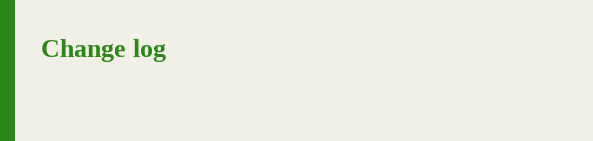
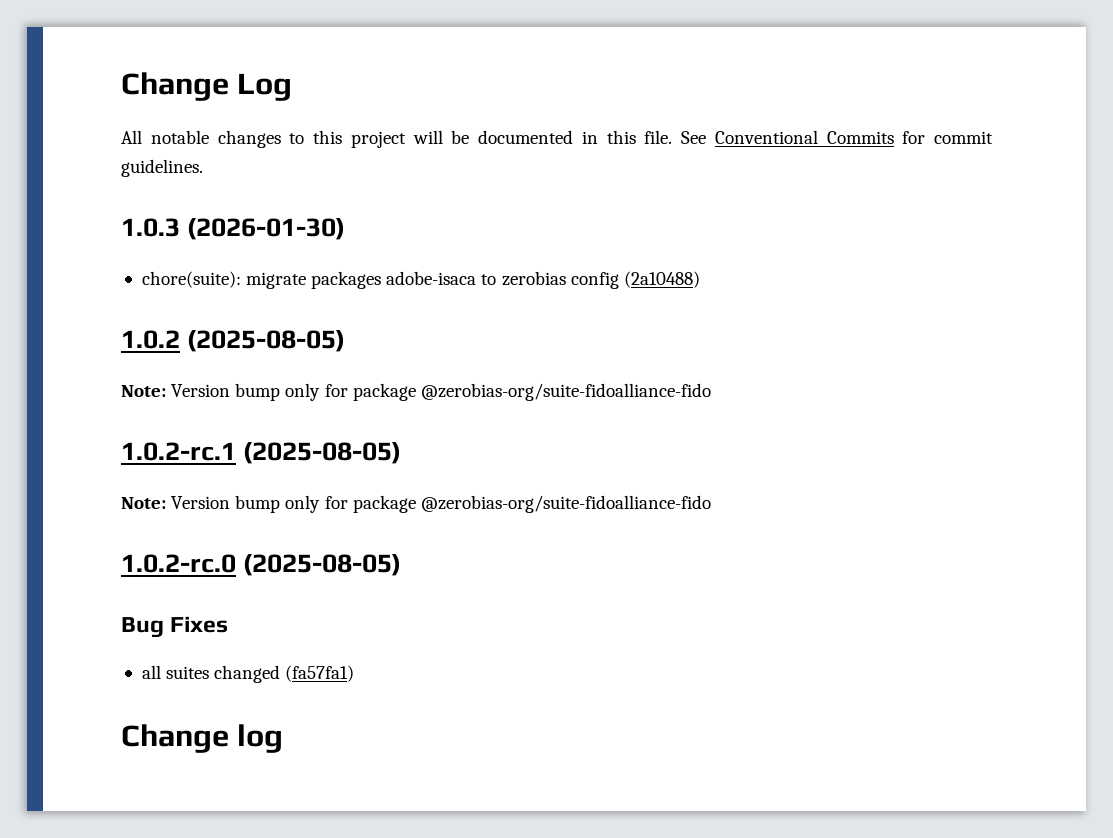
[41,39,126,62] Change -> [121,72,293,101] [121,130,993,148] [121,159,203,177] [121,218,346,240] [141,271,700,289] [121,330,346,352] [121,383,711,401] [121,442,402,464] [121,495,711,513] [121,554,402,576] [121,616,229,638] [141,665,355,683] [121,724,229,753] Change Log // All notable changes to this project will be documented in this file. See Conventional Commits for commit guidelines. // 1.0.3 (2026-01-30) // chore(suite): migrate packages adobe-isaca to zerobias config (2a10488) // 1.0.2 (2025-08-05) // Note: Version bump only for package @zerobias-org/suite-fidoalliance-fido // 1.0.2-rc.1 (2025-08-05) // Note: Version bump only for package @zerobias-org/suite-fidoalliance-fido // 1.0.2-rc.0 (2025-08-05) // Bug Fixes // all suites changed (fa57fa1) // Change

